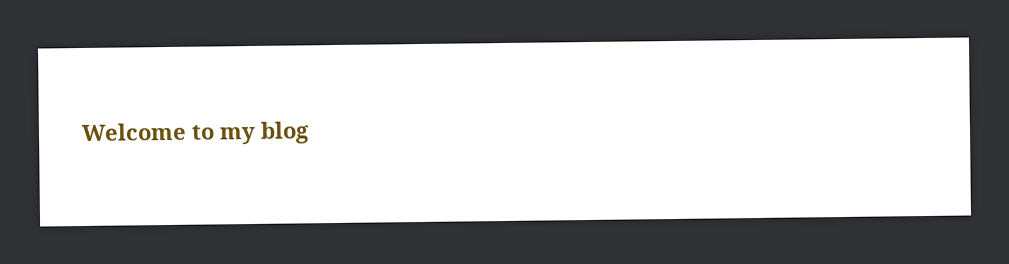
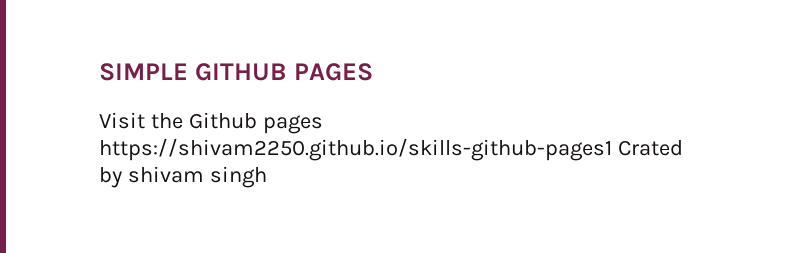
[81,121,310,145] Welcome to my blog -> [99,63,373,81] [99,112,323,134] [99,138,683,161] [99,166,267,188] SIMPLE GITHUB PAGES // Visit the Github pages https://shivam2250.github.io/skills-github-pages1 Crated by shivam singh

